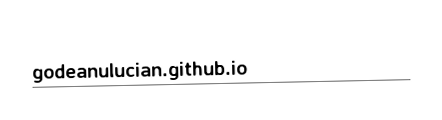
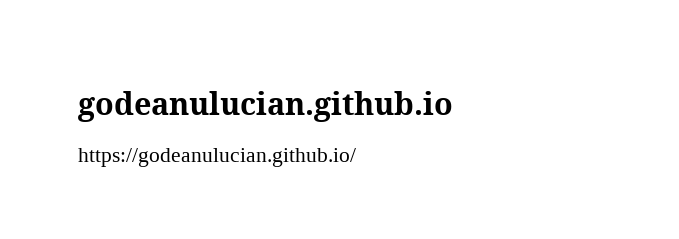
(248, 71) none -> [78,148,356,167] // https://godeanulucian.github.io/

